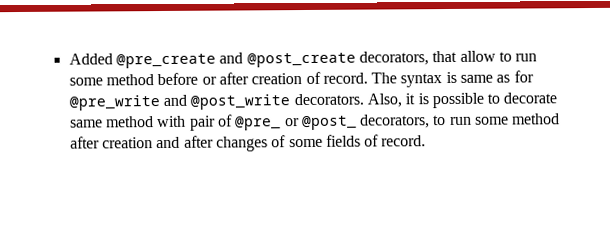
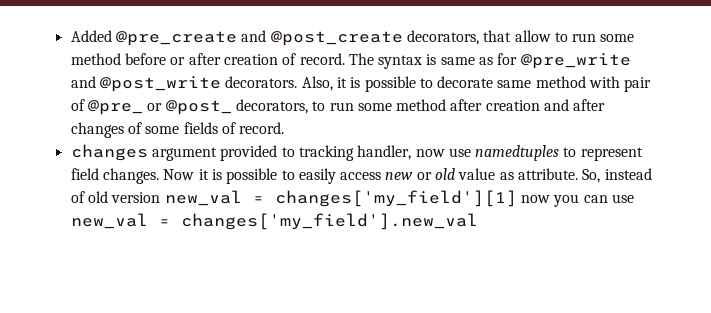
(427, 141) none -> [70,144,643,161] [70,168,652,184] [70,190,634,207] [70,213,478,230] // changes argument provided to tracking handler, now use namedtuples to represent field changes. Now it is possible to easily access new or old value as attribute. So, instead of old version new_val = changes['my_field'][1] now you can use new_val = changes['my_field'].new_val

